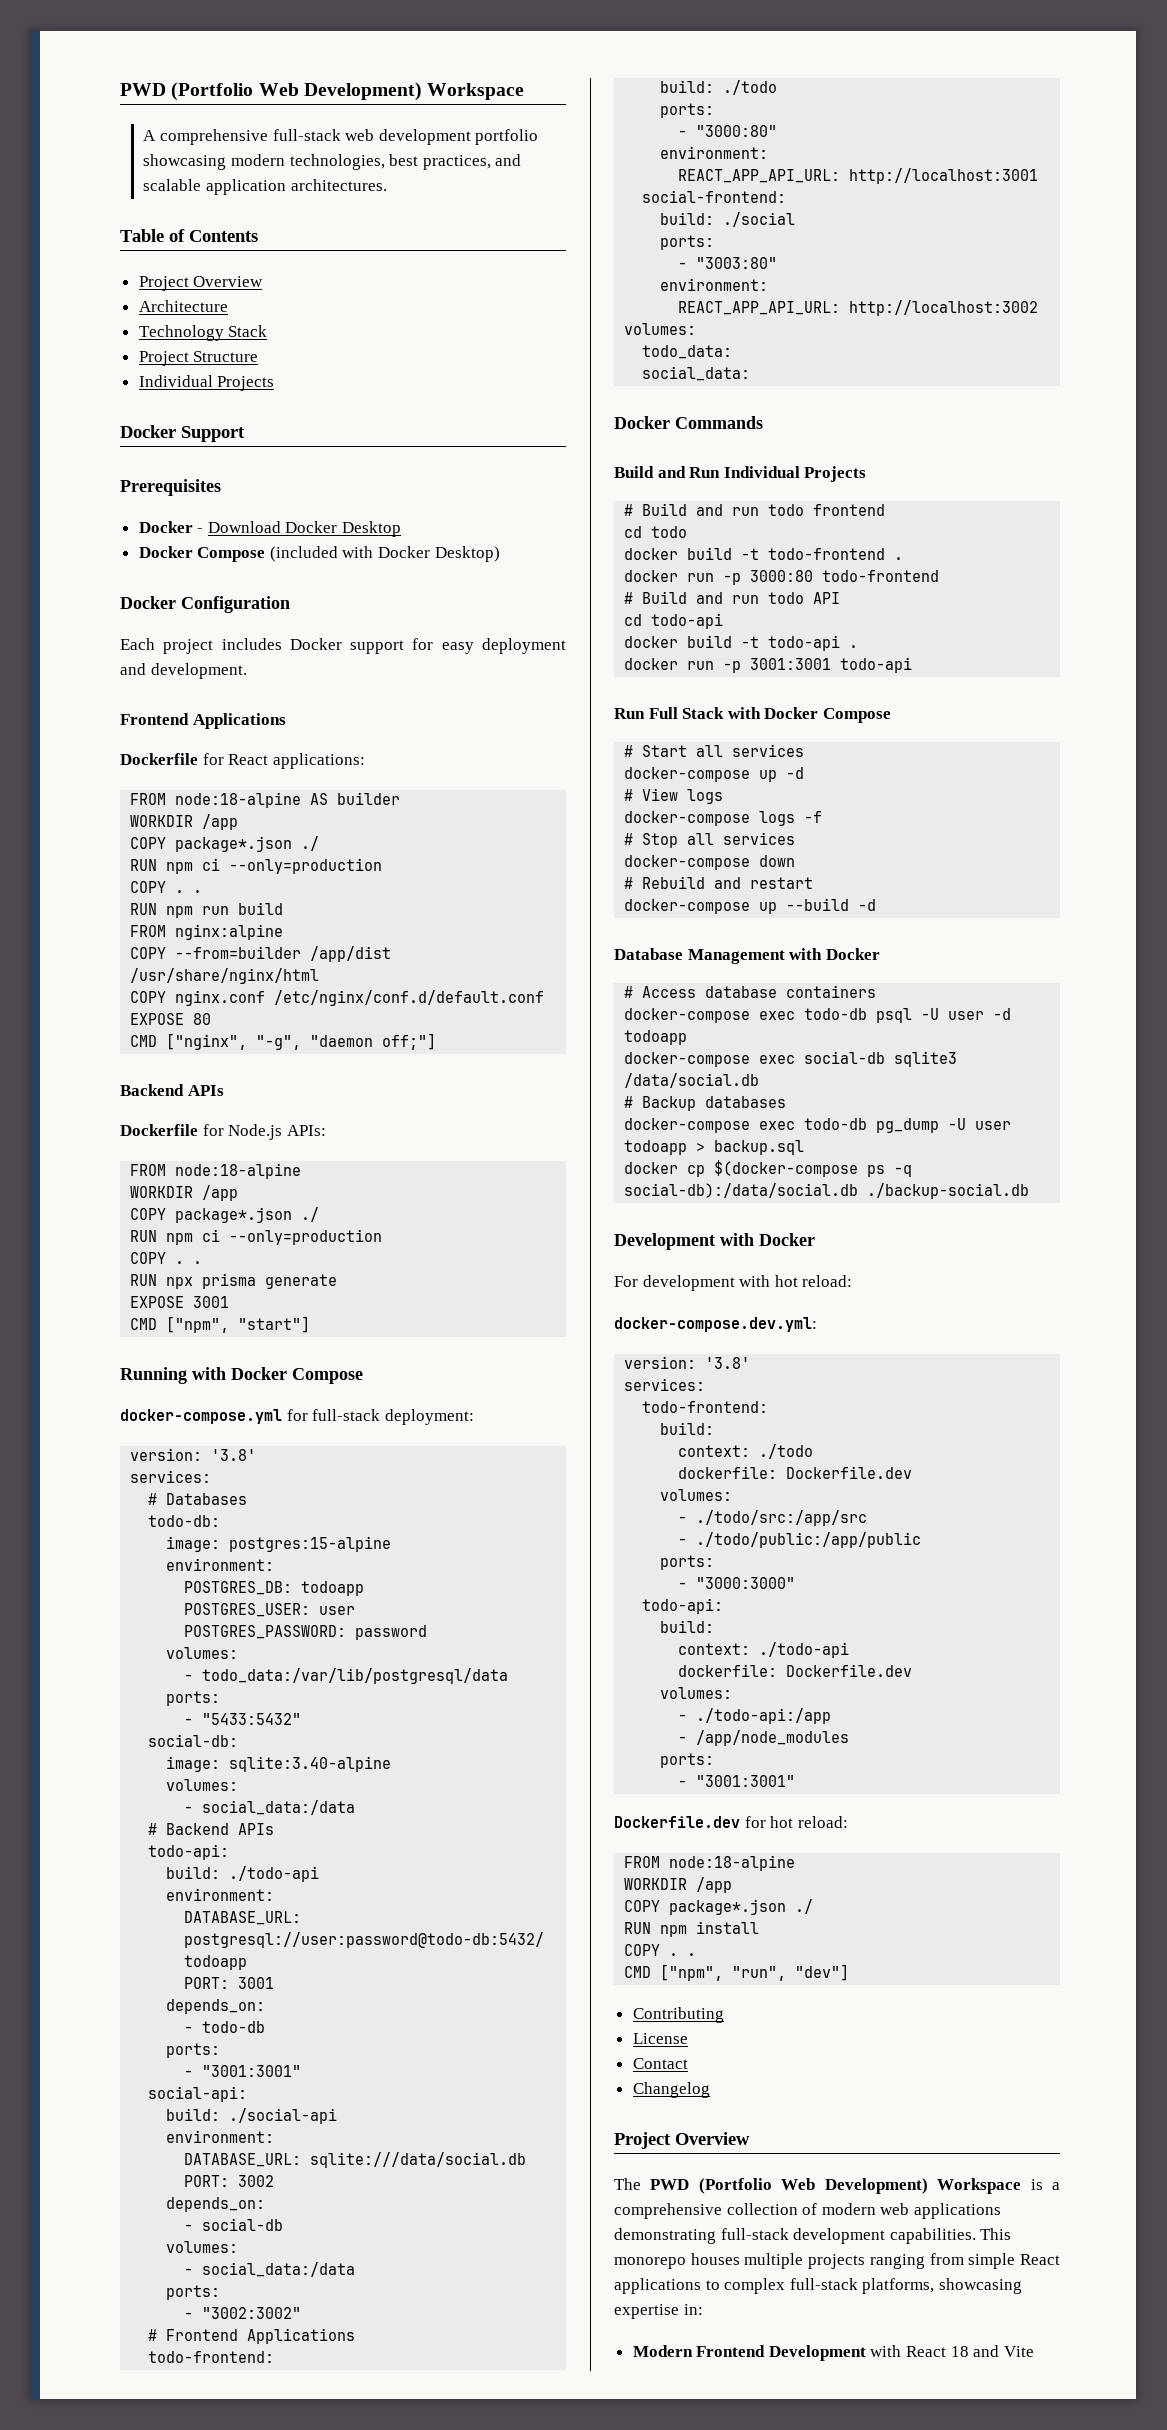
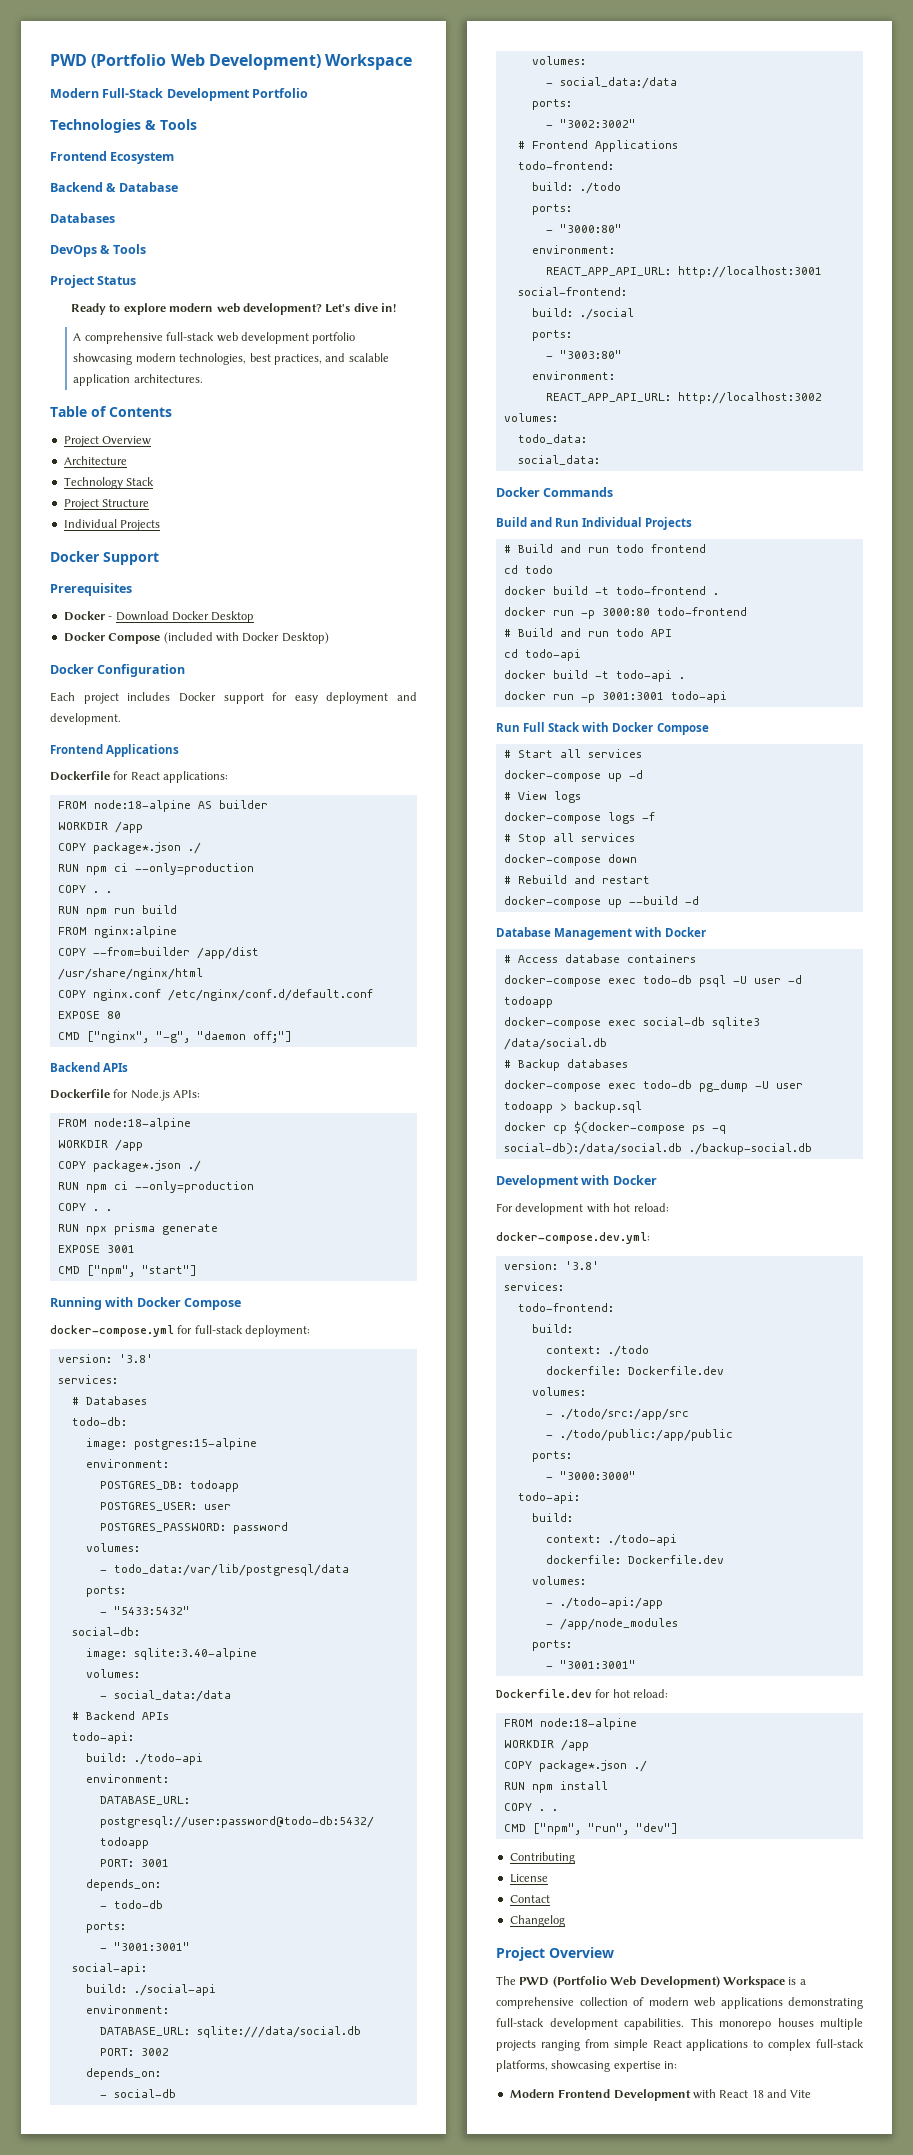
[120,82,525,101] PWD (Portfolio Web Development) Workspace -> [50,54,413,70] [50,88,309,101] [50,119,197,133] [50,151,175,164] [50,182,178,192] [50,213,115,223] [50,244,146,257] [50,275,137,288] [71,303,396,315] PWD (Portfolio Web Development) Workspace // Modern Full-Stack Development Portfolio // Technologies & Tools // Frontend Ecosystem // Backend & Database // Databases // DevOps & Tools // Project Status // Ready to explore modern web development? Let's dive in!

